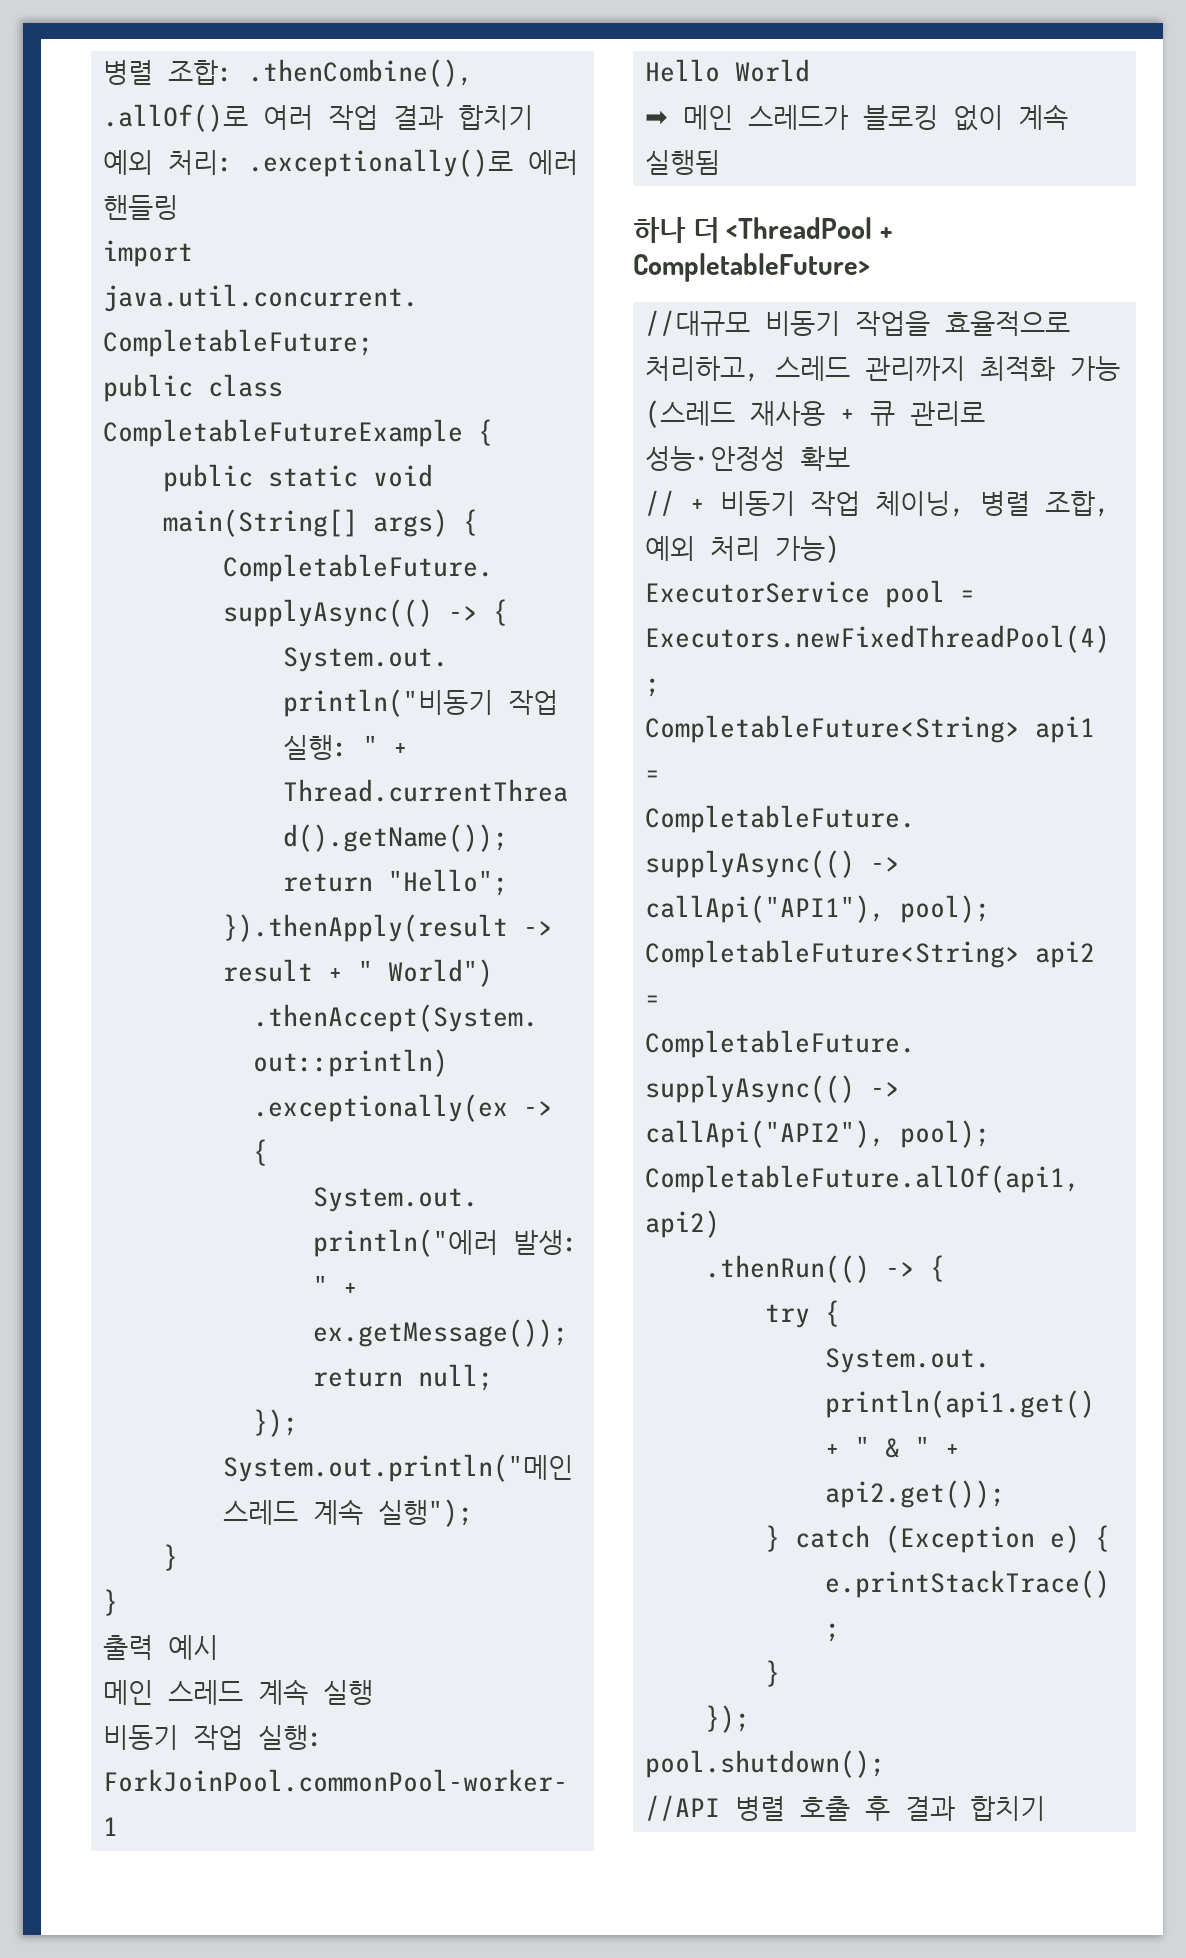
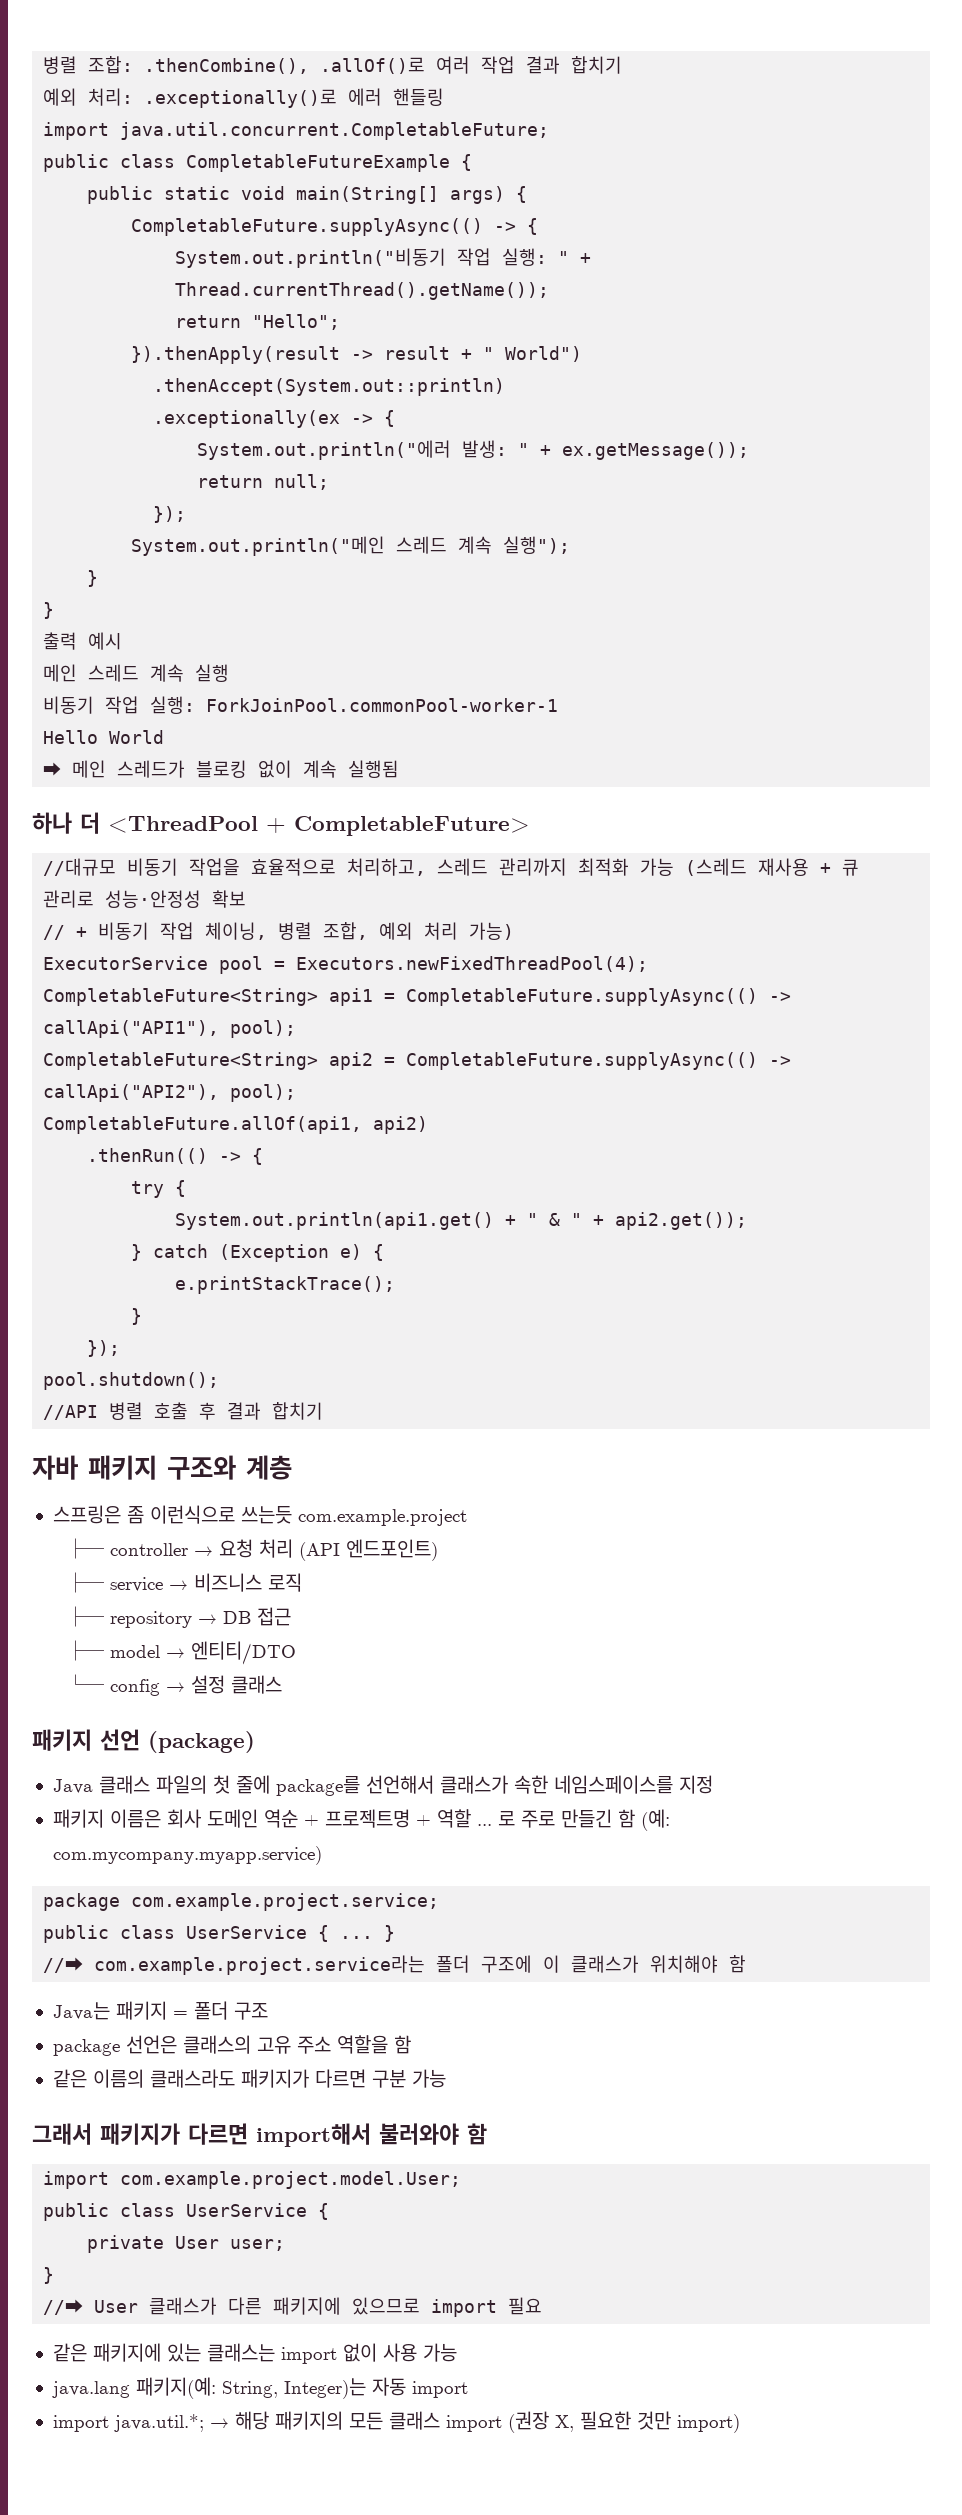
(1045, 1808) none -> [32,1455,292,1480] [52,1505,467,1526] [66,1538,439,1561] [66,1572,303,1593] [66,1606,292,1628] [66,1640,297,1665] [66,1674,283,1696] [32,1729,255,1753] [52,1775,713,1796] [52,1809,670,1831] [52,1846,322,1865] [43,1893,440,1911] [43,1925,396,1943] [43,1955,747,1975] [52,2001,268,2020] [52,2035,411,2056] [52,2069,446,2088] [32,2123,487,2147] [43,2171,462,2189] [43,2203,330,2221] [87,2235,286,2253] [43,2267,55,2284] [43,2297,543,2317] [52,2343,457,2364] [51,2377,468,2399] [52,2411,740,2433] // 자바 패키지 구조와 계층 // 스프링은 좀 이런식으로 쓰는듯 com.example.project // ├─ controller → 요청 처리 (API 엔드포인트) // ├─ service → 비즈니스 로직 // ├─ repository → DB 접근 // ├─ model → 엔티티/DTO // └─ config → 설정 클래스 // 패키지 선언 (package) // Java 클래스 파일의 첫 줄에 package를 선언해서 클래스가 속한 네임스페이스를 지정 // 패키지 이름은 회사 도메인 역순 + 프로젝트명 + 역할 ... 로 주로 만들긴 함 (예: com.mycompany.myapp.service) // package com.example.project.service; // public class UserService { ... } // //➡ com.example.project.service라는 폴더 구조에 이 클래스가 위치해야 함 // Java는 패키지 = 폴더 구조 // package 선언은 클래스의 고유 주소 역할을 함 // 같은 이름의 클래스라도 패키지가 다르면 구분 가능 // 그래서 패키지가 다르면 import해서 불러와야 함 // import com.example.project.model.User; // public class UserService { // private User user; // } // //➡ User 클래스가 다른 패키지에 있으므로 import 필요 // 같은 패키지에 있는 클래스는 import 없이 사용 가능 // java.lang 패키지(예: String, Integer)는 자동 import // import java.util.*; → 해당 패키지의 모든 클래스 import (권장 X, 필요한 것만 import)

